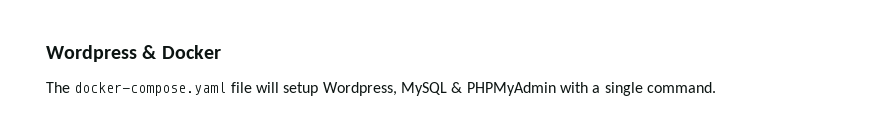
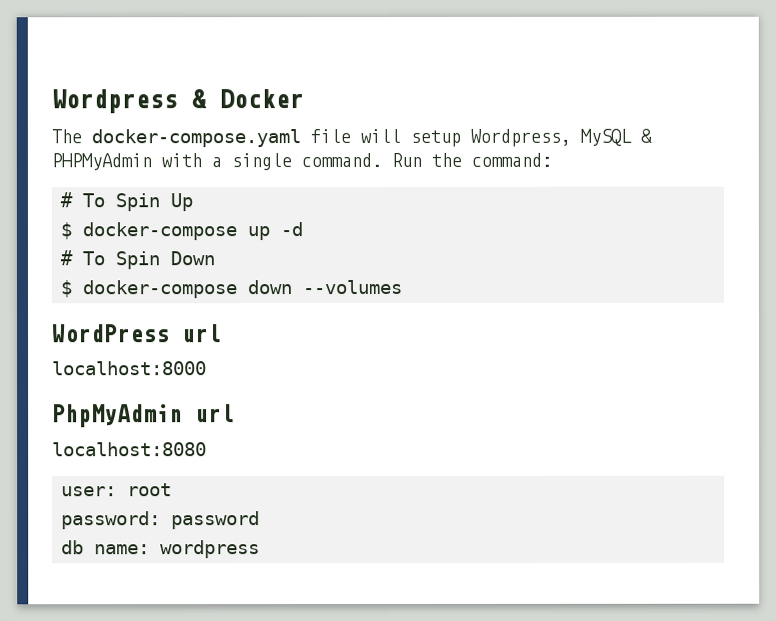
(716, 87) none -> [391,152,552,167] [60,192,193,212] [60,222,303,241] [60,250,215,270] [60,279,402,299] [52,324,222,343] [52,361,207,376] [52,404,235,428] [52,442,207,457] [61,483,172,497] [61,511,260,530] [61,540,260,559] Run the command: // # To Spin Up // $ docker-compose up -d // # To Spin Down // $ docker-compose down --volumes // WordPress url // localhost:8000 // PhpMyAdmin url // localhost:8080 // user: root // password: password // db name: wordpress

